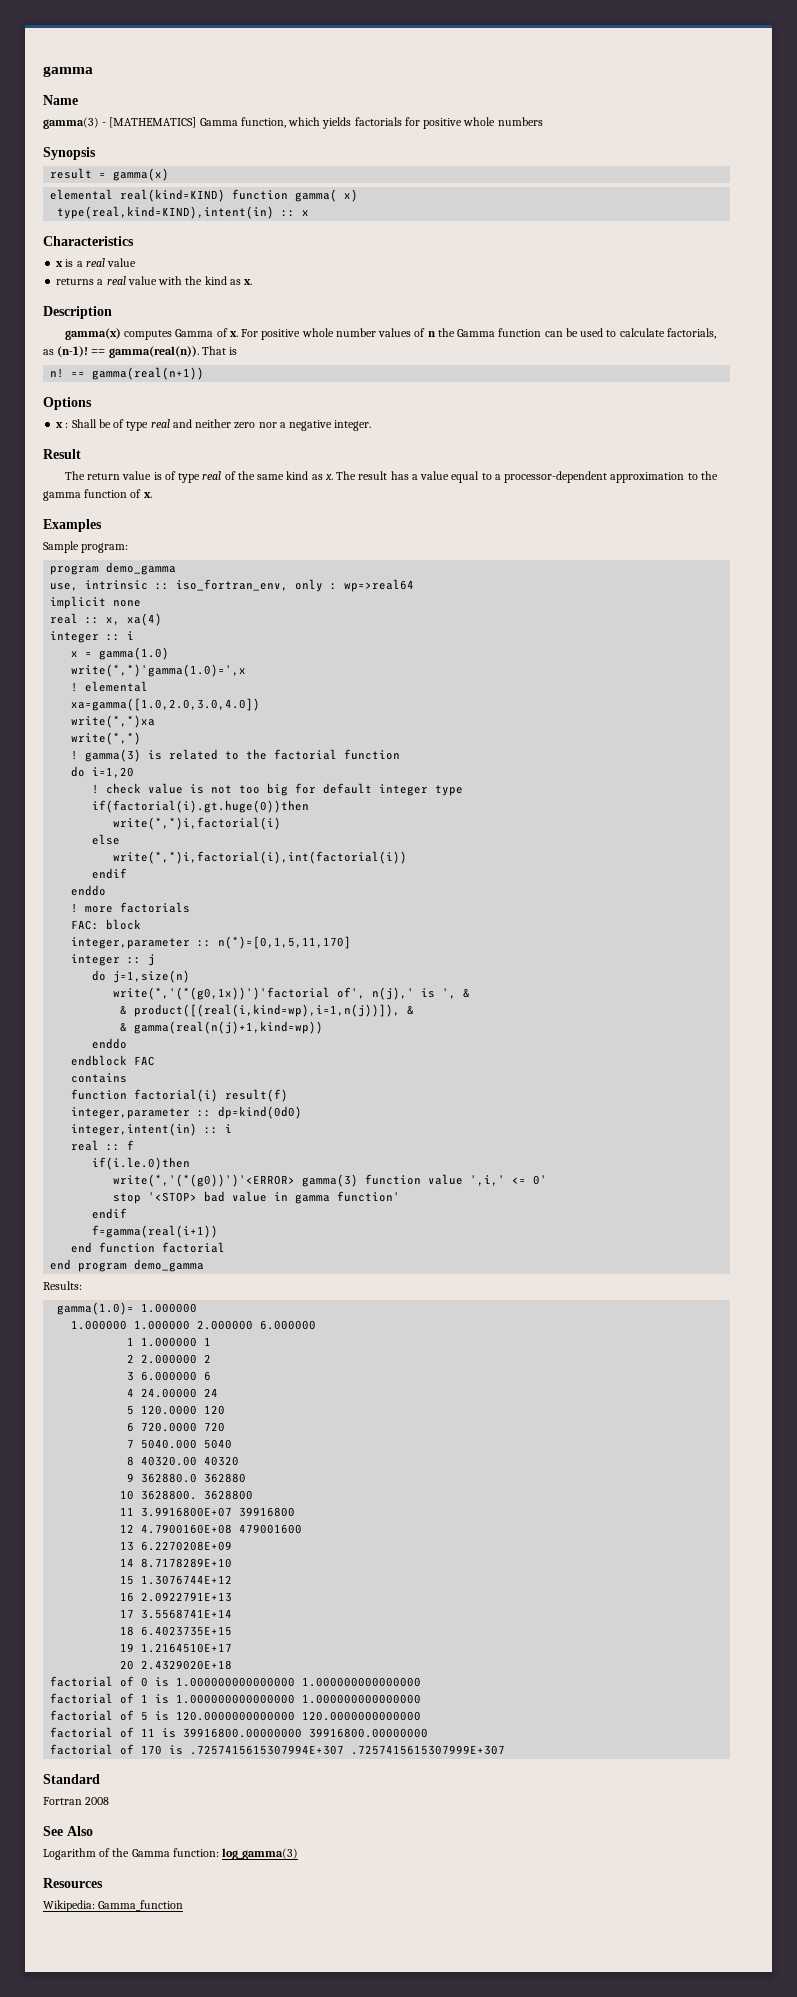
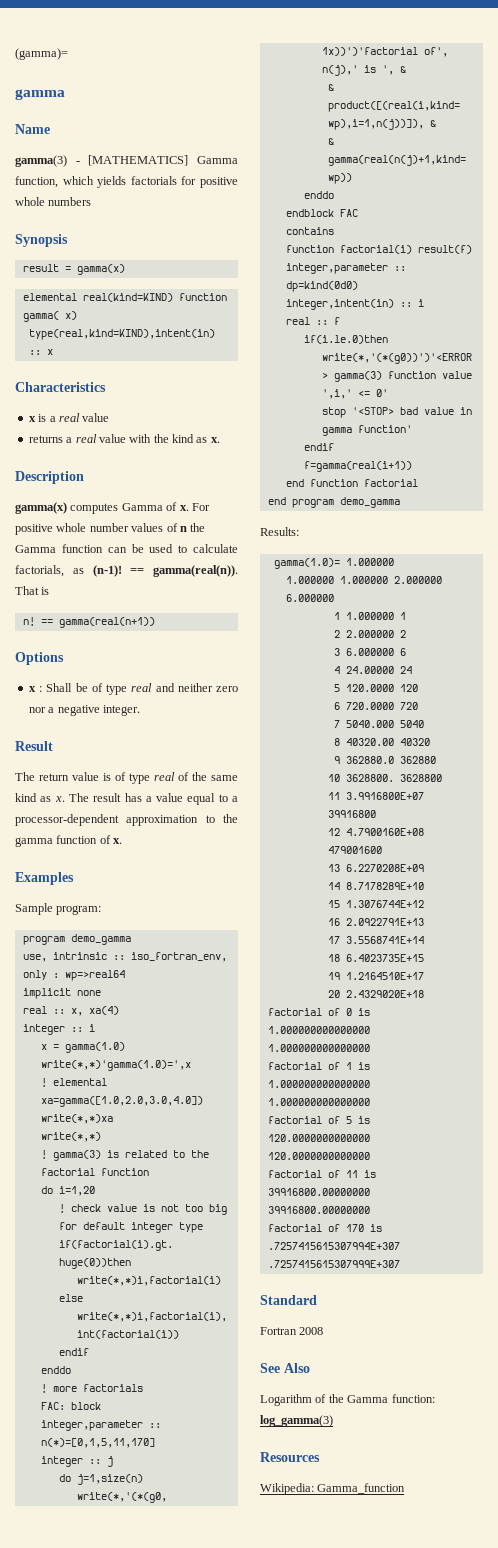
(43, 71) none -> [15,48,68,60] (gamma)= //

